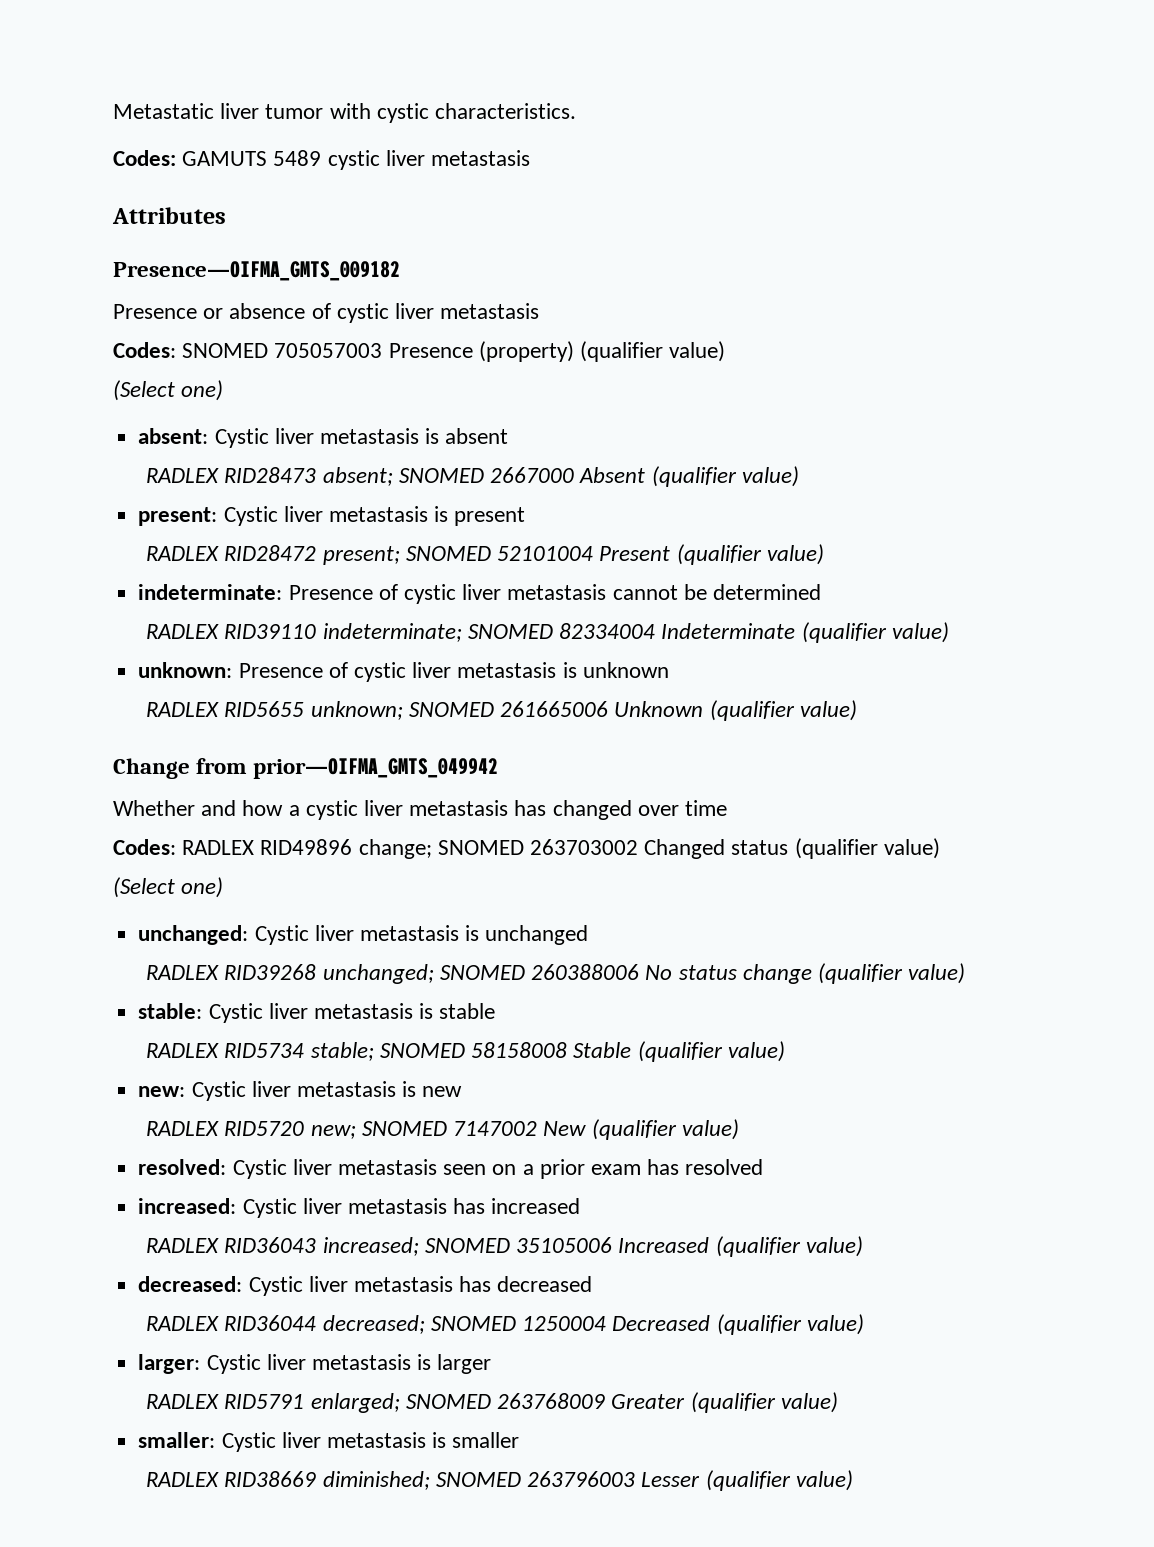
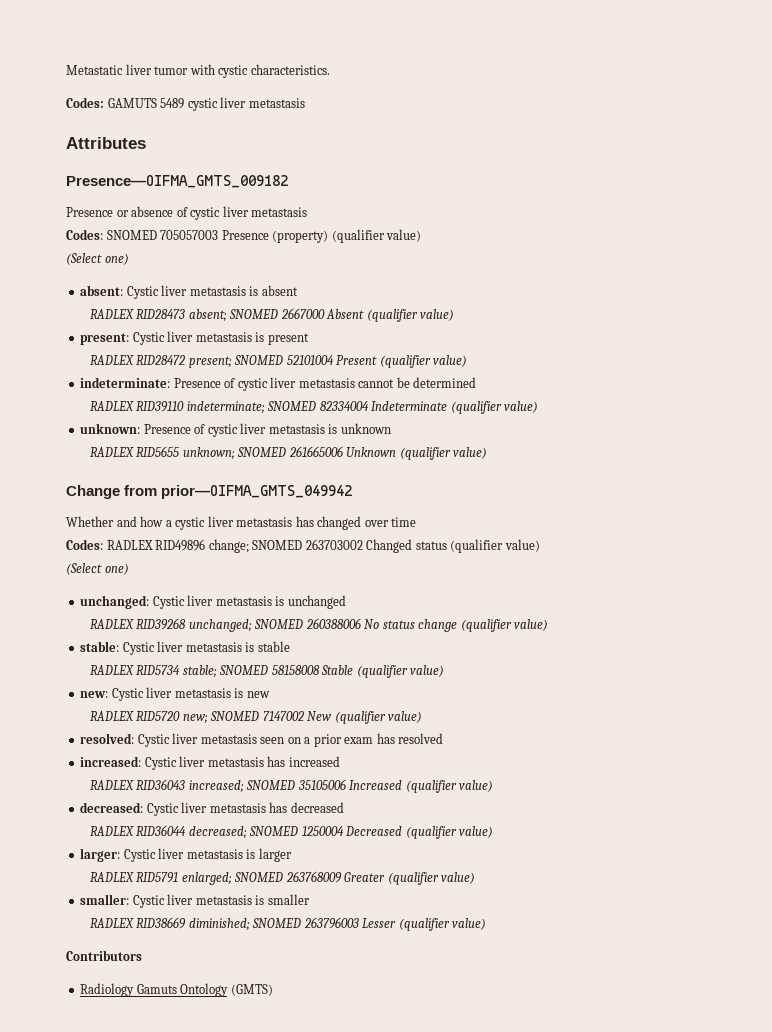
(853, 1480) none -> [66,950,142,961] [80,983,273,997] // Contributors // Radiology Gamuts Ontology (GMTS)

